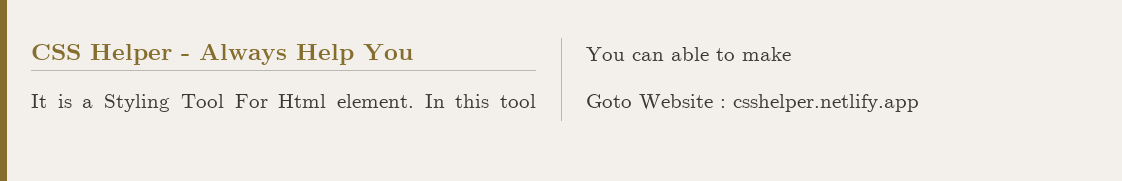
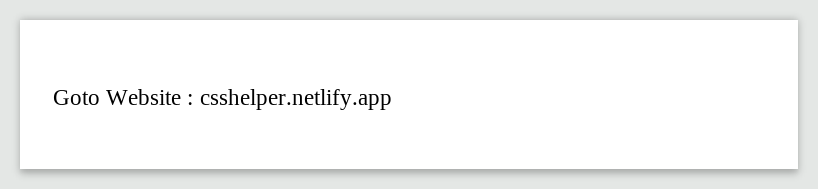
[31,43,413,65] [31,94,536,112] [586,47,791,61] CSS Helper - Always Help You // It is a Styling Tool For Html element. In this tool You can able to make // -> (53, 97) none

